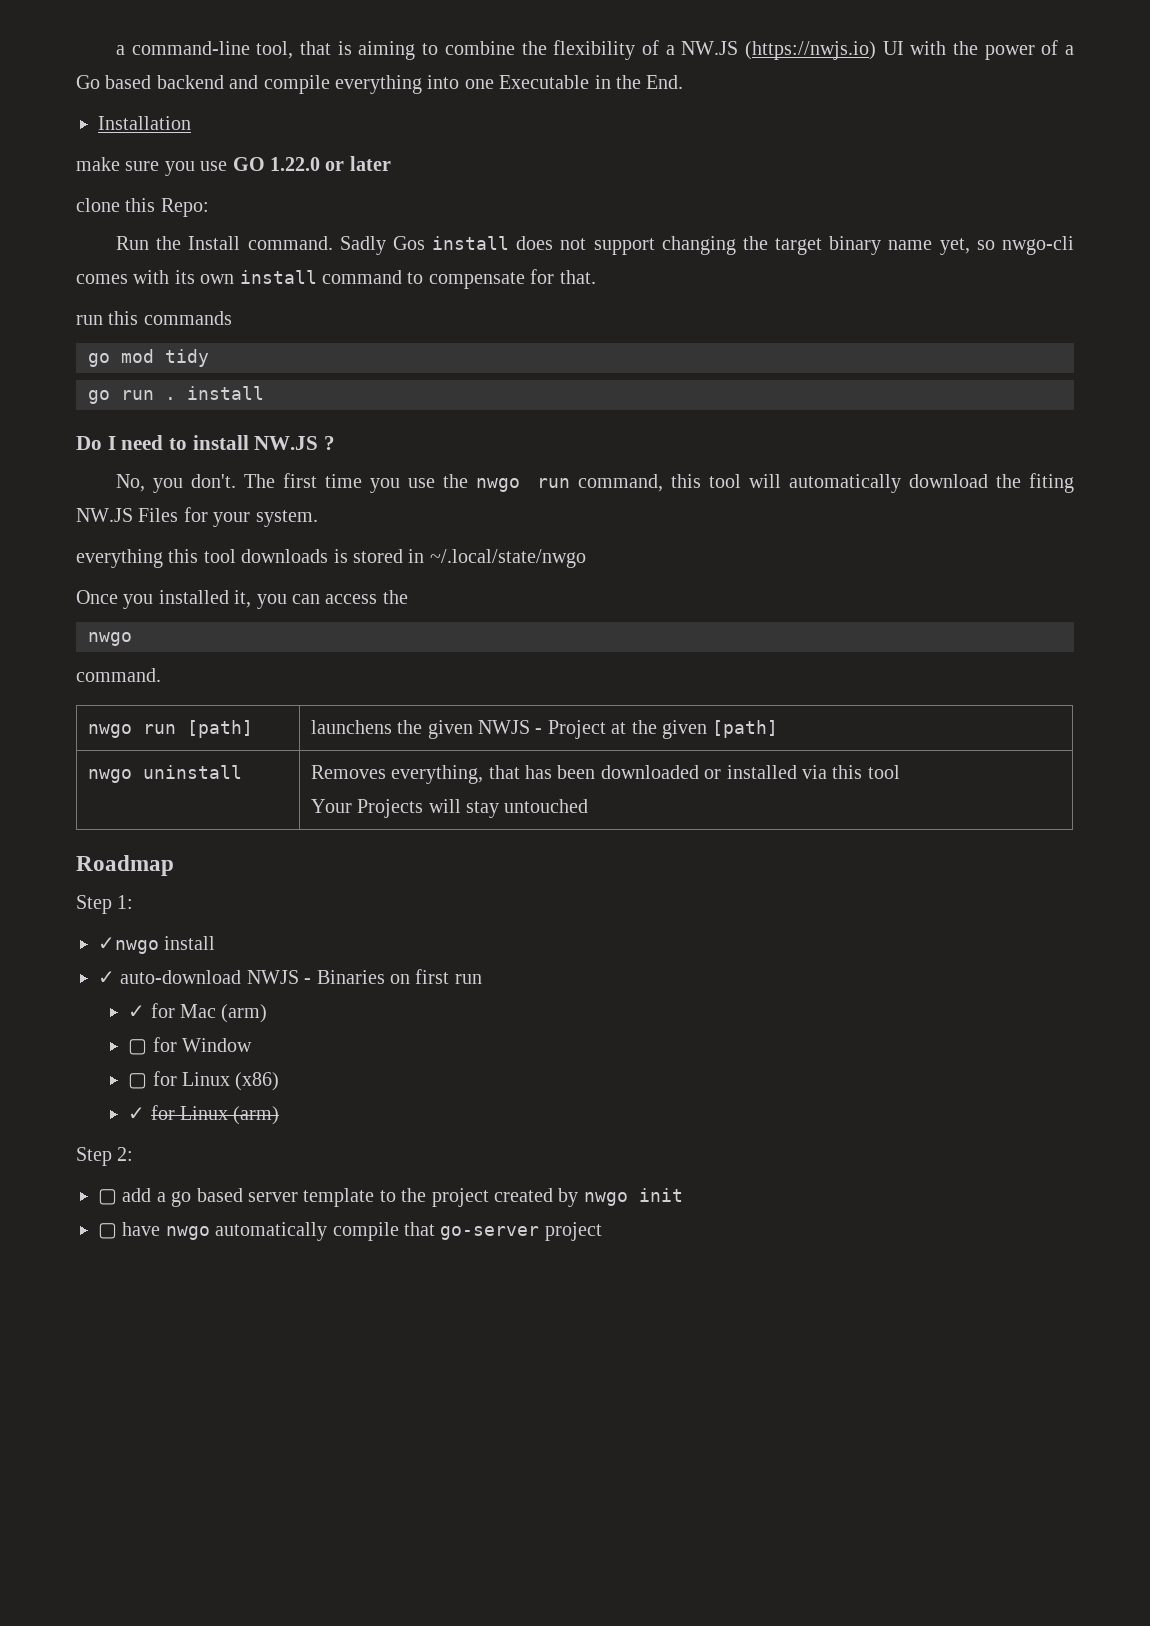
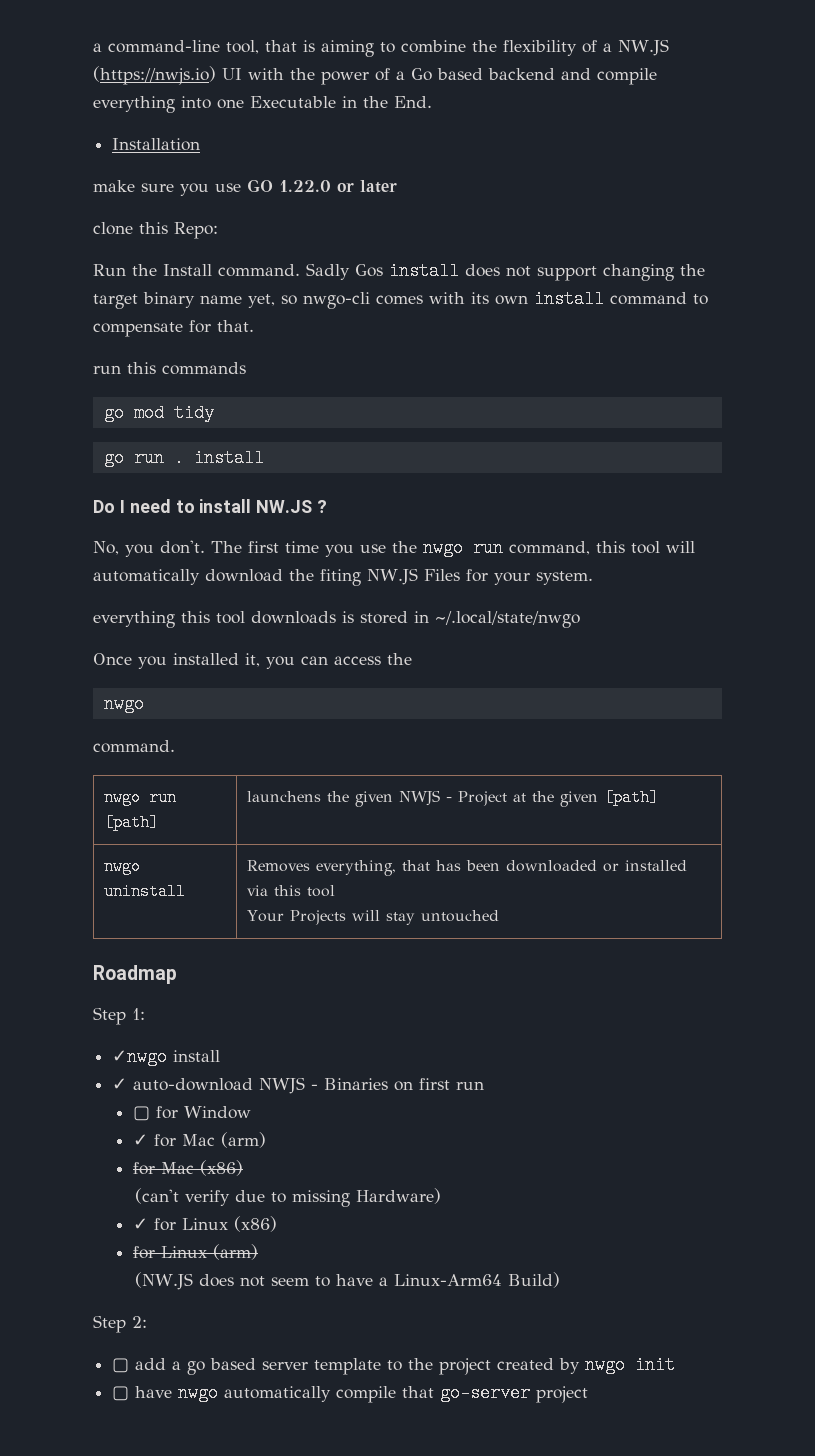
(482, 979) none -> [133,1106,252,1121] // ▢ for Window
[128,1037,252,1055] [128,1073,148,1089] ▢ for Window // ▢ -> [133,1160,244,1176] [134,1188,441,1207] [133,1218,149,1230] for Mac (x86) // (can't verify due to missing Hardware) // ✓
[128,1107,146,1120] ✓ -> (278, 1224) none
(280, 1115) none -> [134,1272,560,1290] // (NW.JS does not seem to have a Linux-Arm64 Build)

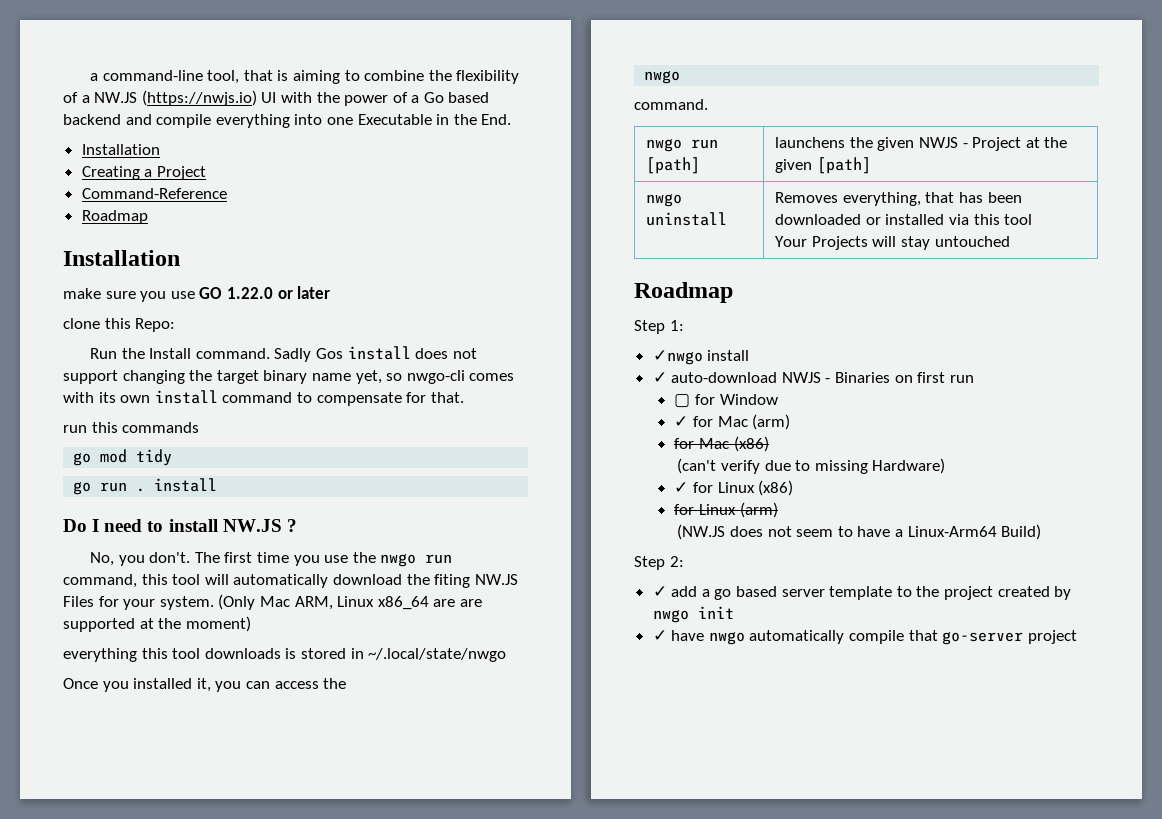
(201, 144) none -> [81,166,206,180] [81,188,227,199] [81,210,148,224] [63,250,180,266] // Creating a Project // Command-Reference // Roadmap // Installation
(593, 578) none -> [218,594,482,610] [63,616,251,632] (Only Mac ARM, Linux x86_64 are are supported at the moment)
[112,1358,130,1373] ▢ -> [652,586,667,597] ✓
[112,1386,130,1401] ▢ -> [652,630,667,641] ✓

